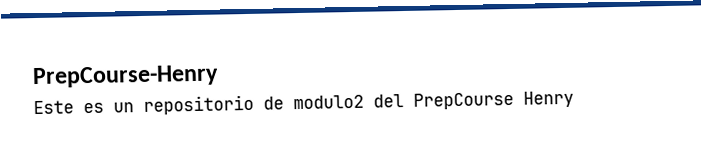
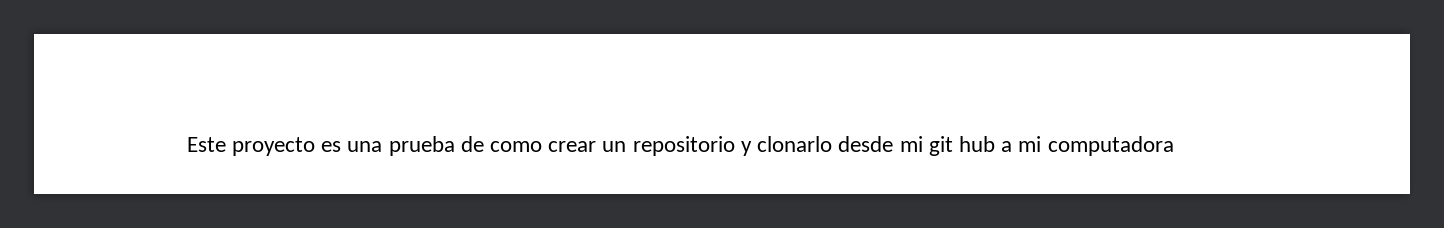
[32,64,219,89] [33,90,574,115] PrepCourse-Henry // Este es un repositorio de modulo2 del PrepCourse Henry -> [186,136,1174,156] Este proyecto es una prueba de como crear un repositorio y clonarlo desde mi git hub a mi computadora

